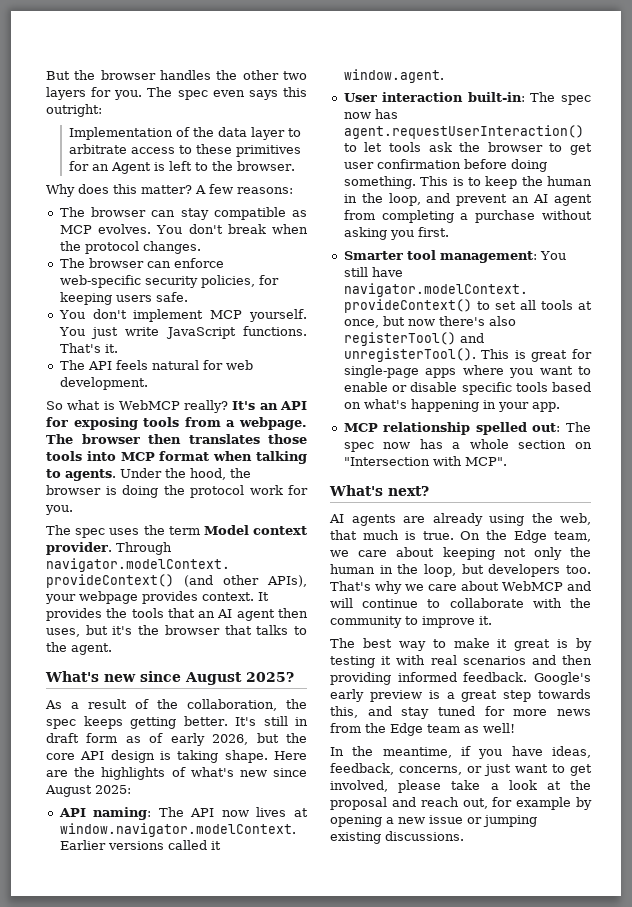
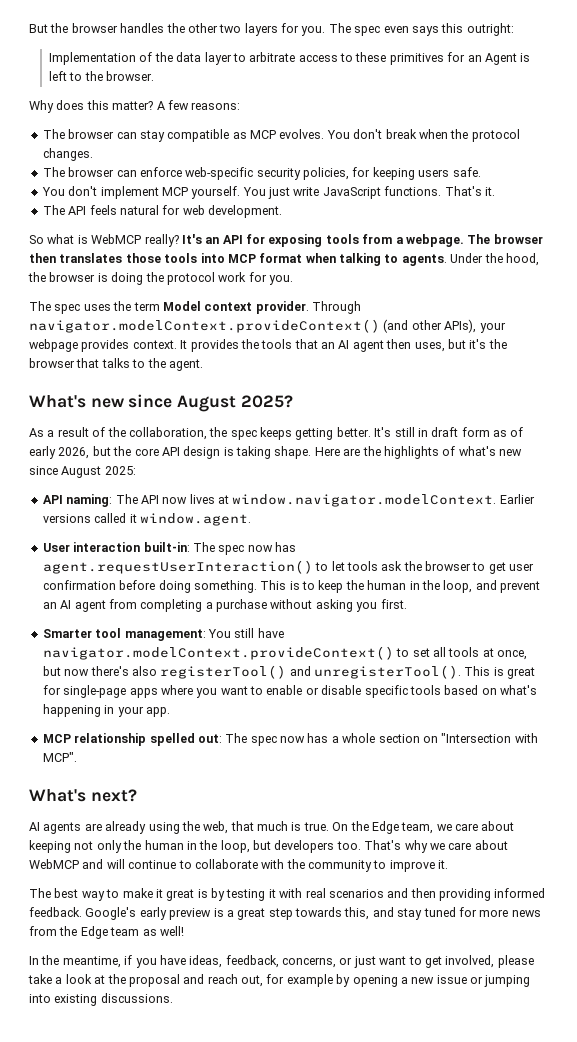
(537, 821) none -> [29,994,51,1003] into

